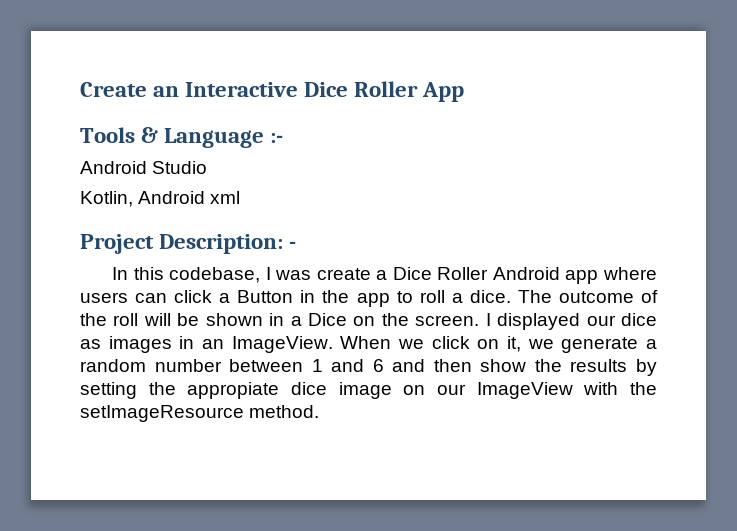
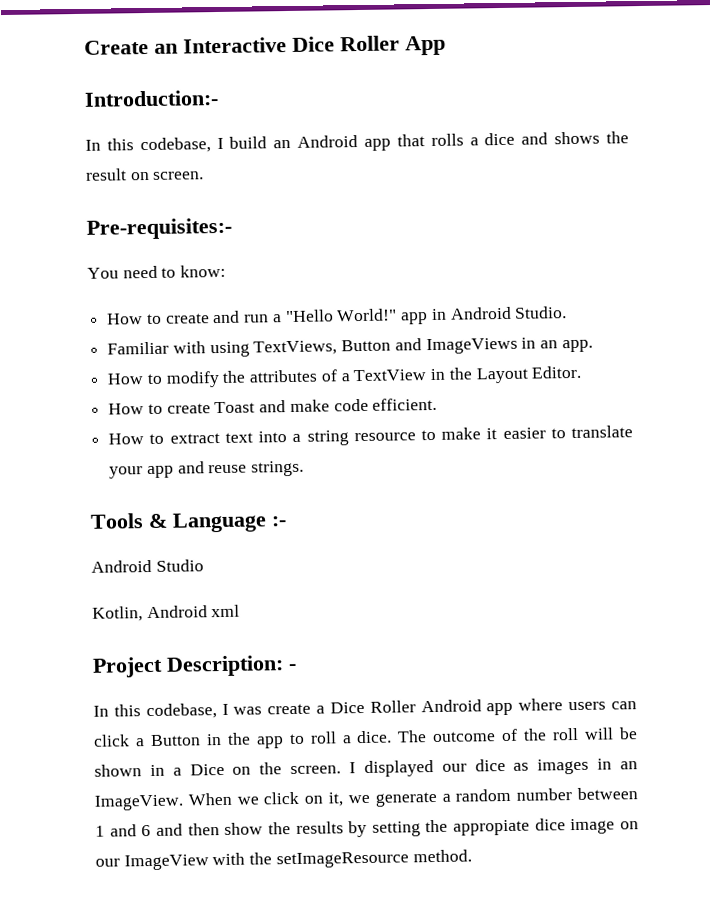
(465, 92) none -> [84,89,219,107] [85,131,629,154] [85,168,205,181] [86,217,232,240] [87,264,227,279] [107,306,568,325] [107,337,593,358] [107,365,582,388] [108,397,438,415] [108,425,633,446] [109,460,305,479] // Introduction:- // In this codebase, I build an Android app that rolls a dice and shows the result on screen. // Pre-requisites:- // You need to know: // How to create and run a "Hello World!" app in Android Studio. // Familiar with using TextViews, Button and ImageViews in an app. // How to modify the attributes of a TextView in the Layout Editor. // How to create Toast and make code efficient. // How to extract text into a string resource to make it easier to translate your app and reuse strings.

